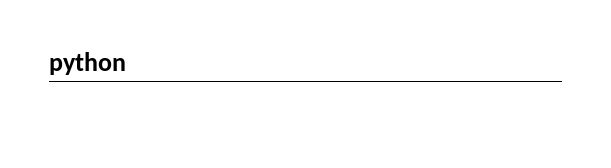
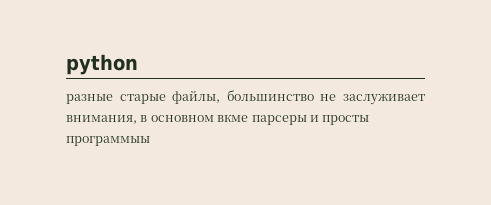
(126, 63) none -> [66,90,425,105] [66,114,370,125] [66,136,150,146] // разные старые файлы, большинство не заслуживает внимания, в основном вкме парсеры и просты программыы

